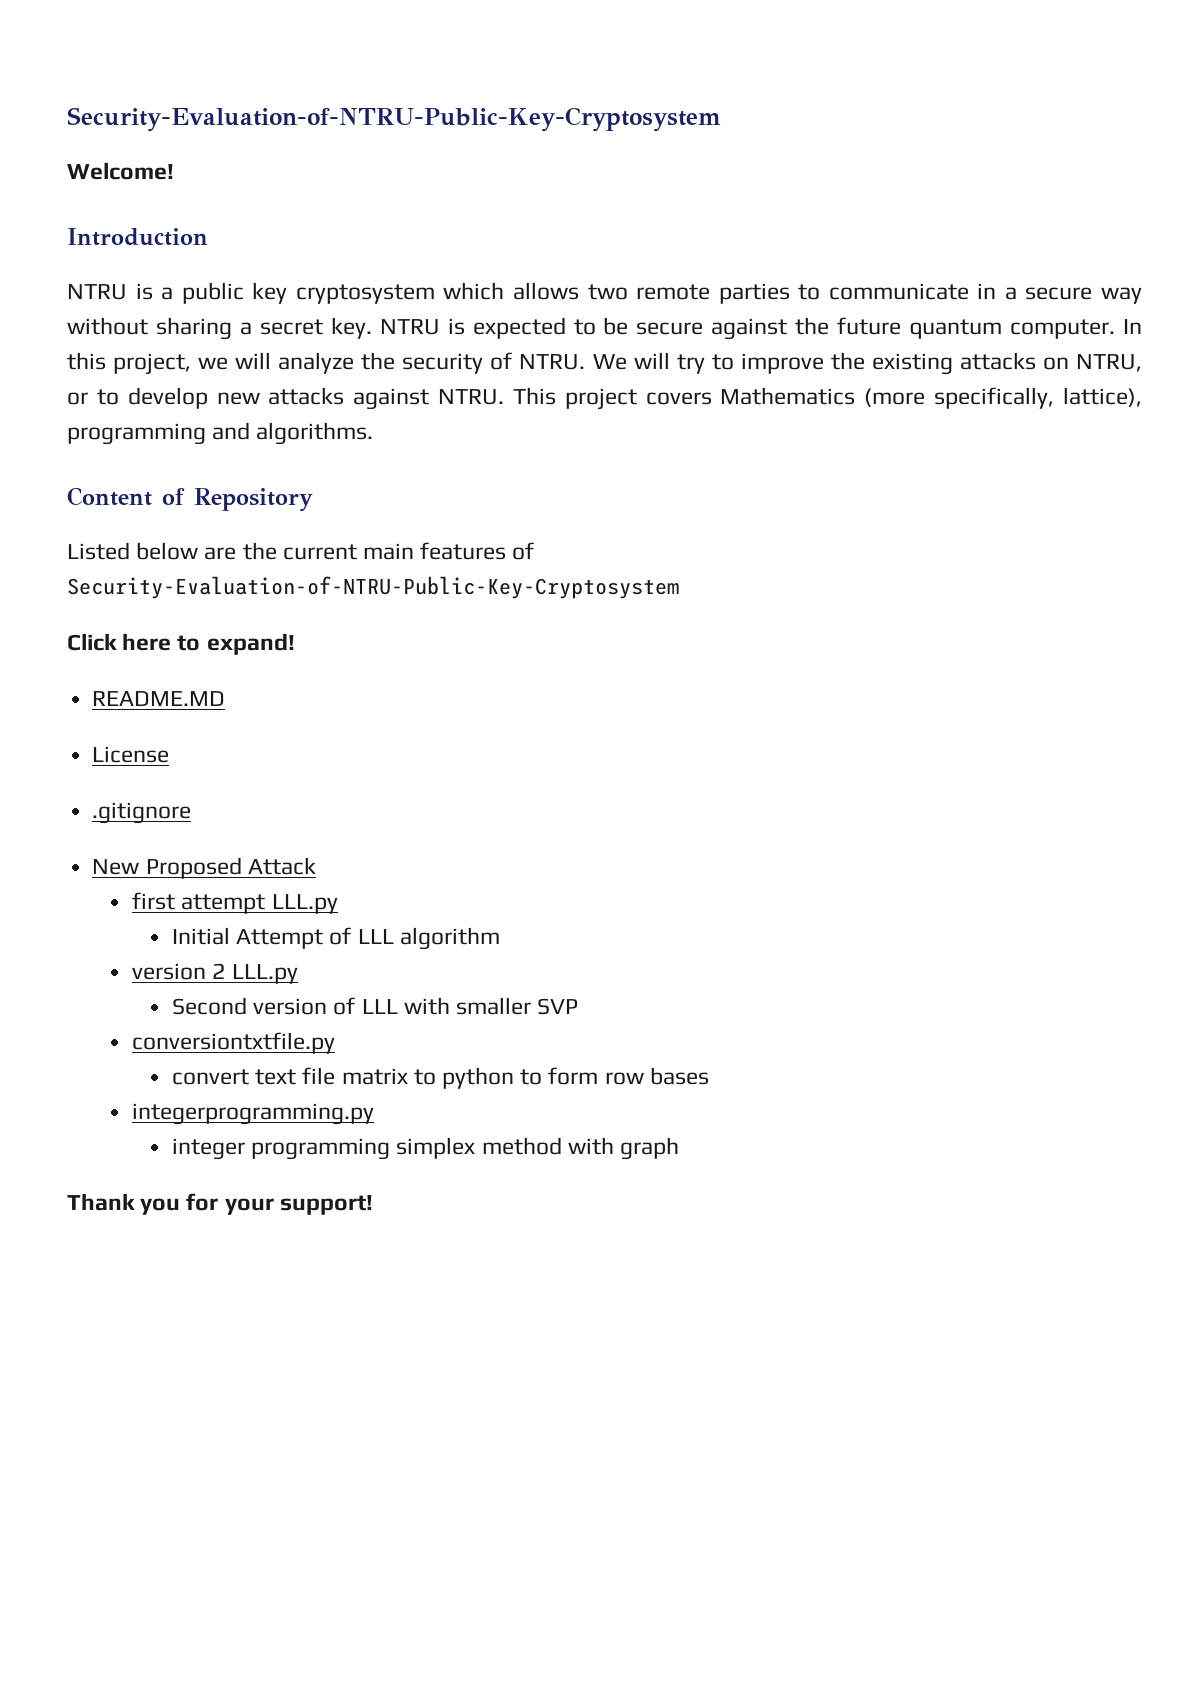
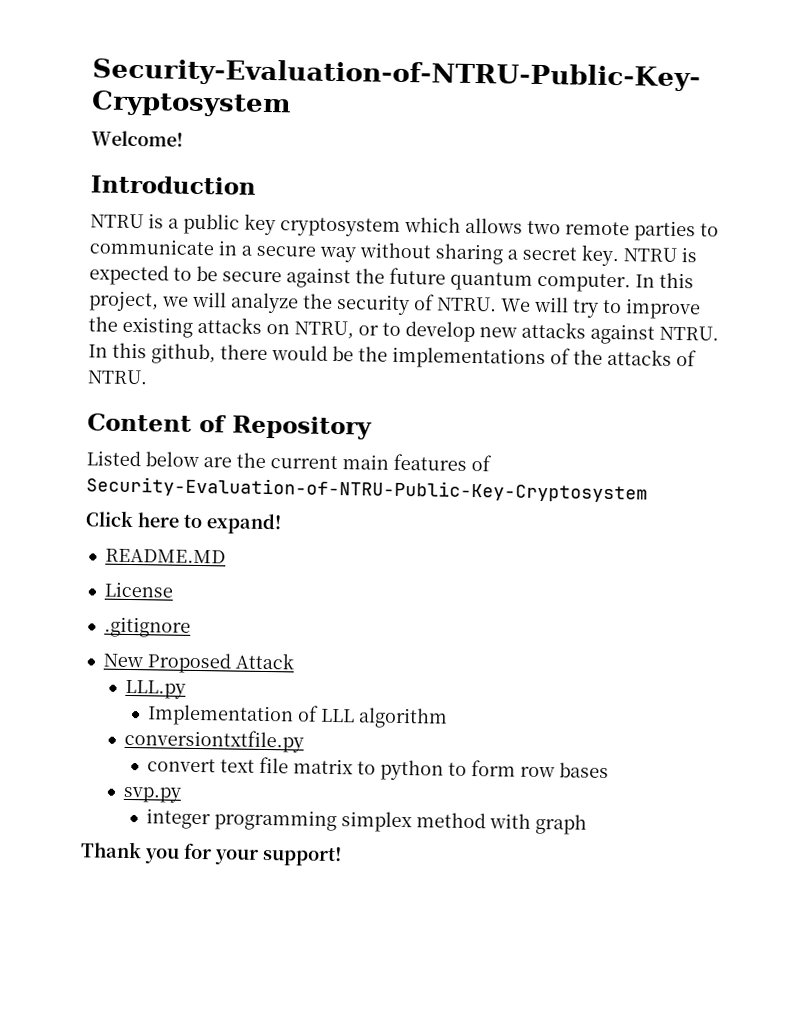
[512,387,1142,410] [67,422,374,445] This project covers Mathematics (more specifically, lattice), programming and algorithms. -> [88,342,697,370] [87,369,148,385] In this github, there would be the implementations of the attacks of NTRU.
[132,892,338,914] [171,927,324,949] first attempt LLL.py // Initial Attempt -> [125,679,187,699] [146,704,294,727] LLL.py // Implementation
[132,963,298,984] [171,997,579,1015] // version 2 LLL.py // Second version of LLL with smaller SVP -> (448, 718) none
[132,1103,375,1125] integerprogramming.py -> [123,786,183,803] svp.py

